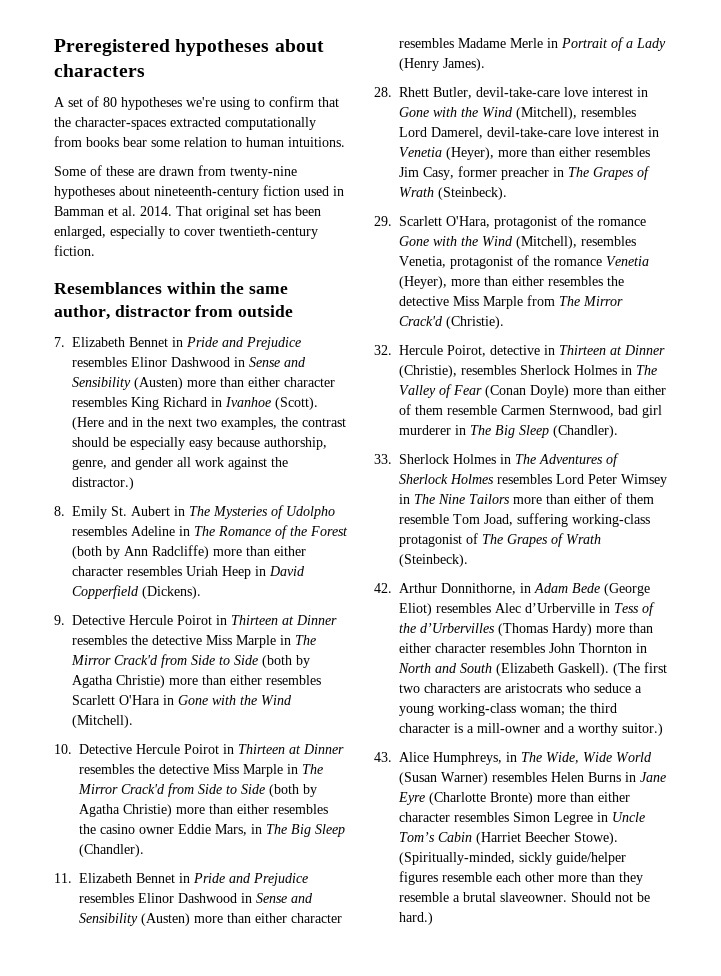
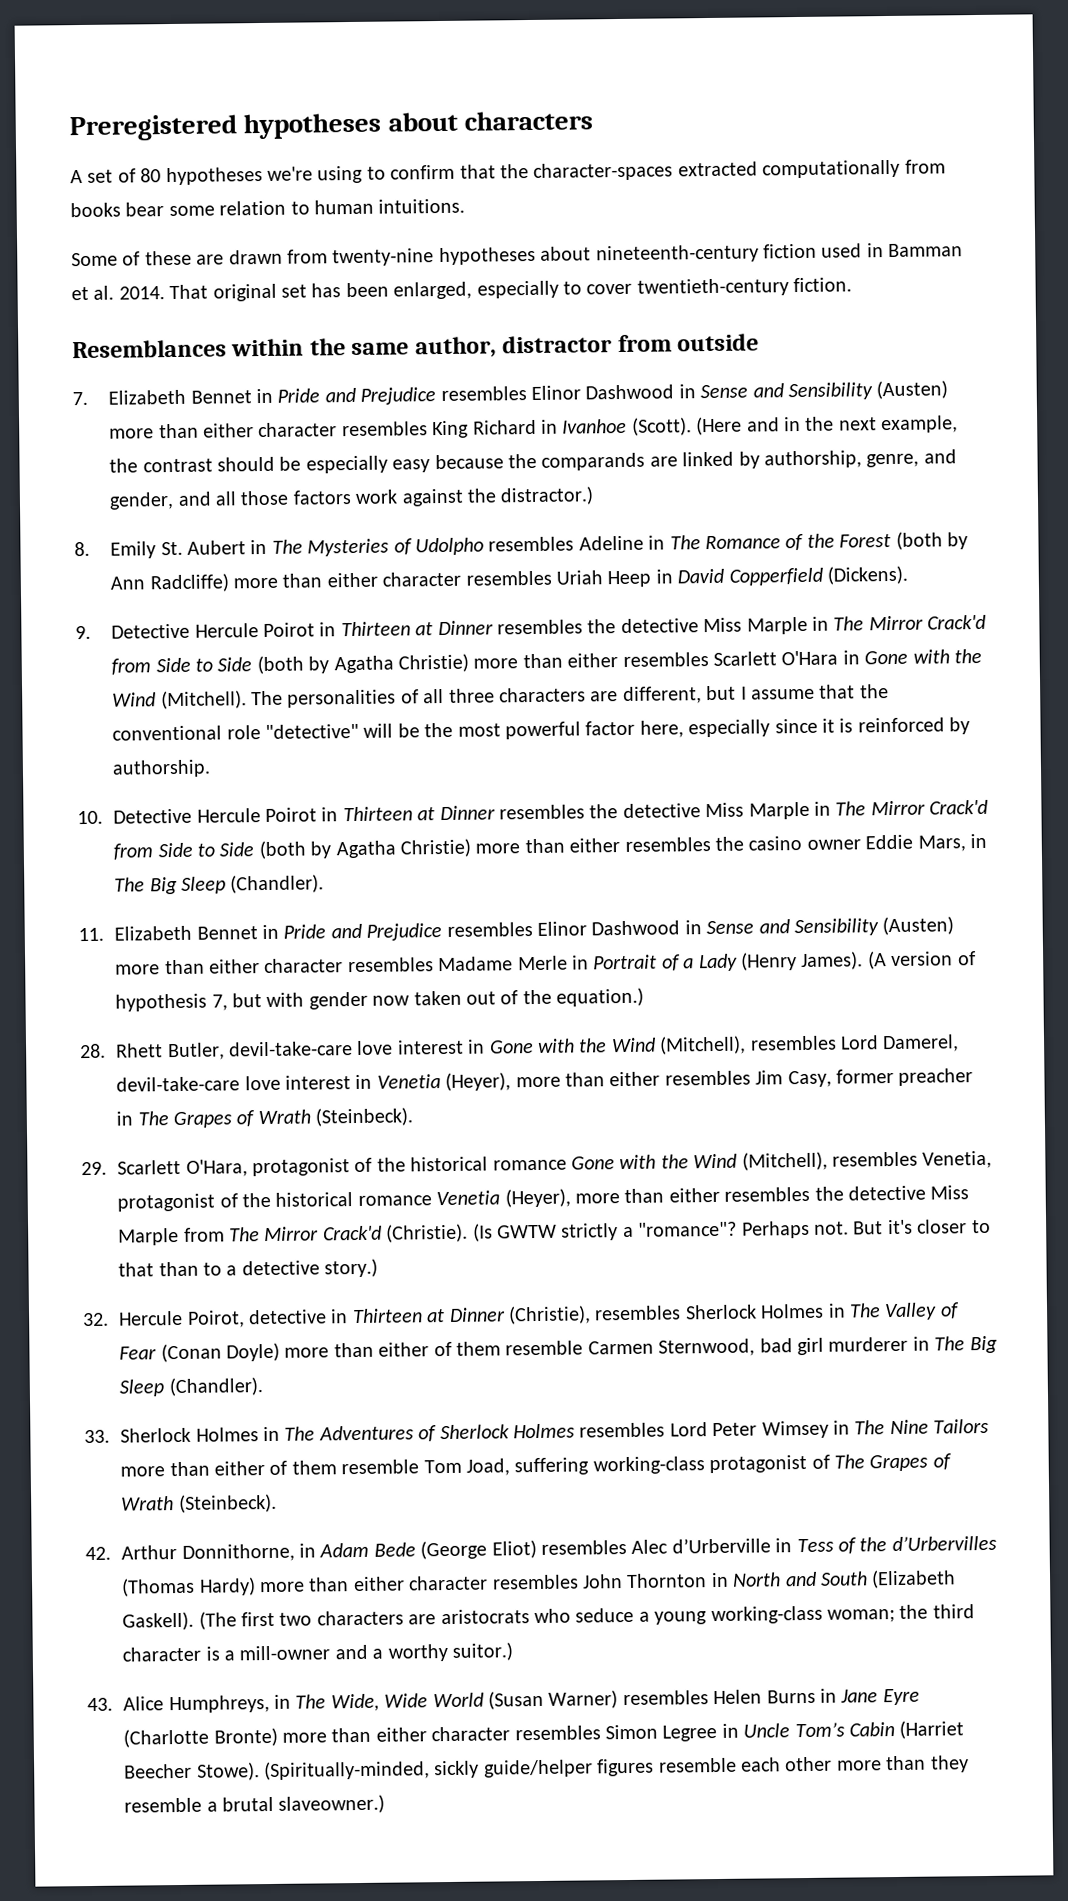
[196,417,277,430] two examples, -> [881,415,959,434] example,
[264,437,327,450] [72,457,191,470] authorship, genre, and gender all -> [507,449,957,471] [109,490,352,510] the comparands are linked by authorship, genre, and gender, and all those factors
(133, 721) none -> [250,684,889,708] [112,717,971,741] [112,759,212,778] The personalities of all three characters are different, but I assume that the conventional role "detective" will be the most powerful factor here, especially since it is reinforced by authorship.
(485, 64) none -> [867,951,976,970] [115,987,645,1012] (A version of hypothesis 7, but with gender now taken out of the equation.)
(594, 221) none -> [410,1156,489,1172] historical
(550, 261) none -> [275,1192,354,1207] historical
(504, 322) none -> [472,1219,991,1242] [118,1258,379,1278] (Is GWTW strictly a "romance"? Perhaps not. But it's closer to that than to a detective story.)
[500,892,650,902] [399,912,433,925] slaveowner. Should not be hard.) -> [278,1794,386,1814] slaveowner.)

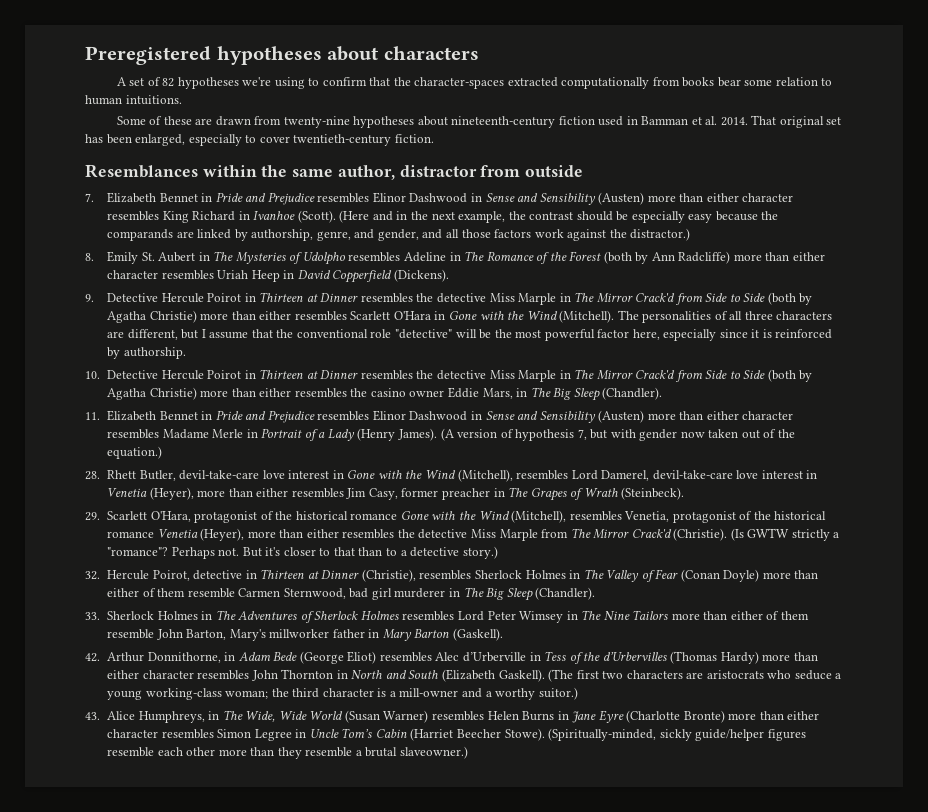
[140,168,162,183] 80 -> [162,78,175,87] 82
[423,1453,952,1476] [121,1493,277,1514] Tom Joad, suffering working-class protagonist of The Grapes of Wrath (Steinbeck). -> [156,628,503,641] John Barton, Mary's millworker father in Mary Barton (Gaskell).

